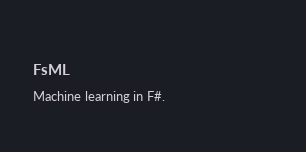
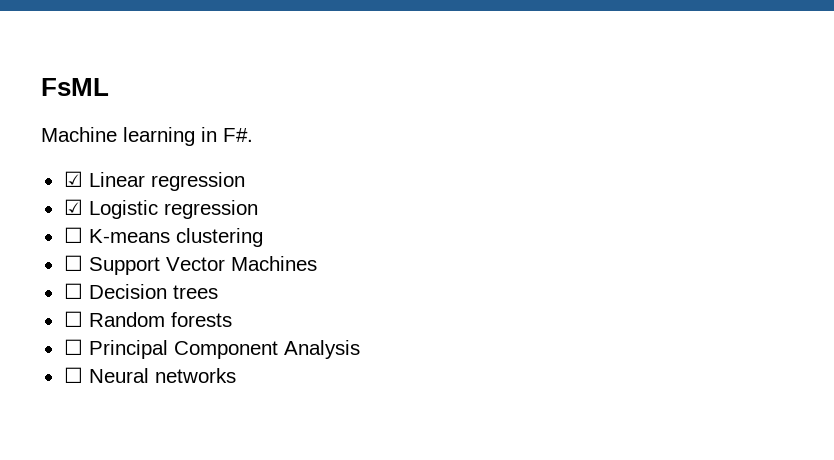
(165, 96) none -> [63,171,245,191] [63,199,258,219] [63,227,263,247] [63,255,317,275] [63,283,218,299] [63,311,232,327] [63,339,360,359] [63,367,236,383] // ☑ Linear regression // ☑ Logistic regression // ☐ K-means clustering // ☐ Support Vector Machines // ☐ Decision trees // ☐ Random forests // ☐ Principal Component Analysis // ☐ Neural networks

